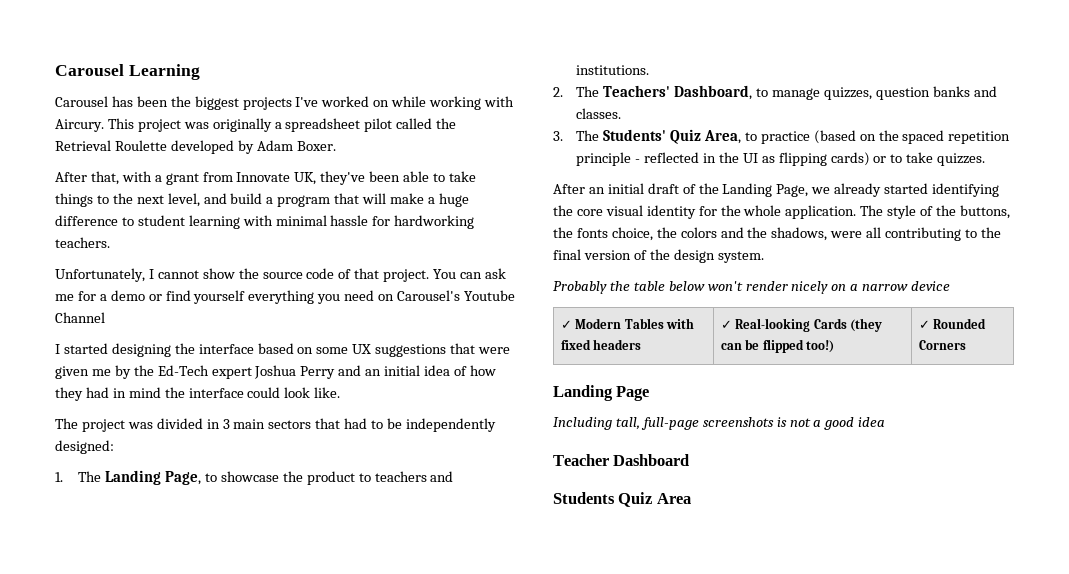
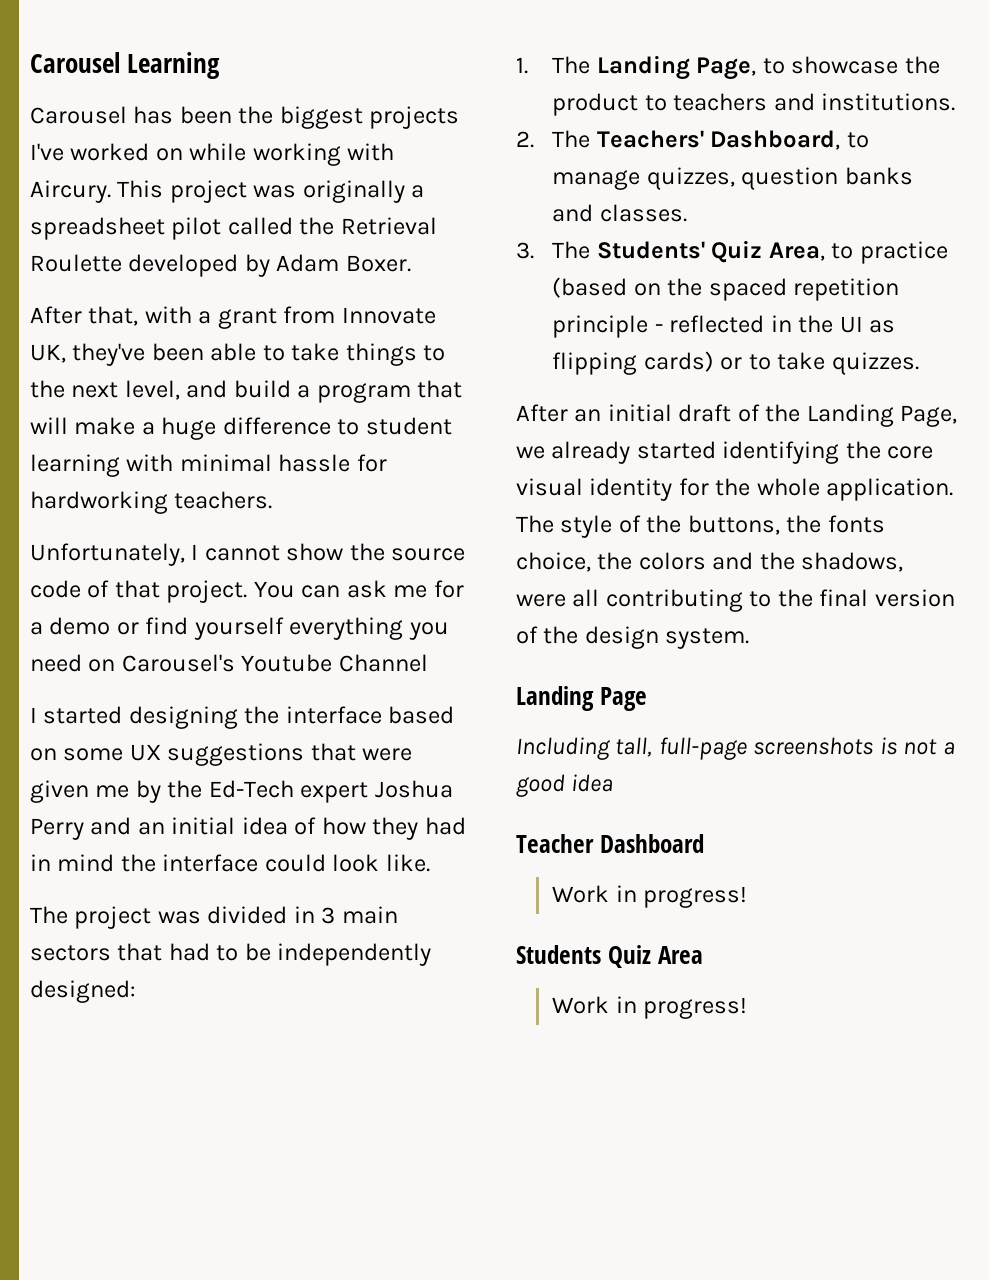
[553,281,951,294] [560,318,695,329] [560,339,642,350] [720,318,883,332] [720,339,835,353] [918,318,987,329] [918,340,966,350] // Probably the table below won't render nicely on a narrow device // ✓ Modern Tables with fixed headers | ✓ Real-looking Cards (they can be flipped too!) | ✓ Rounded Corners -> (750, 638) none
(690, 460) none -> [552,885,748,908] // Work in progress!
(691, 498) none -> [552,996,748,1019] // Work in progress!

